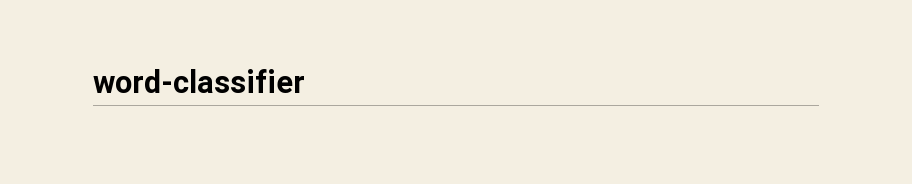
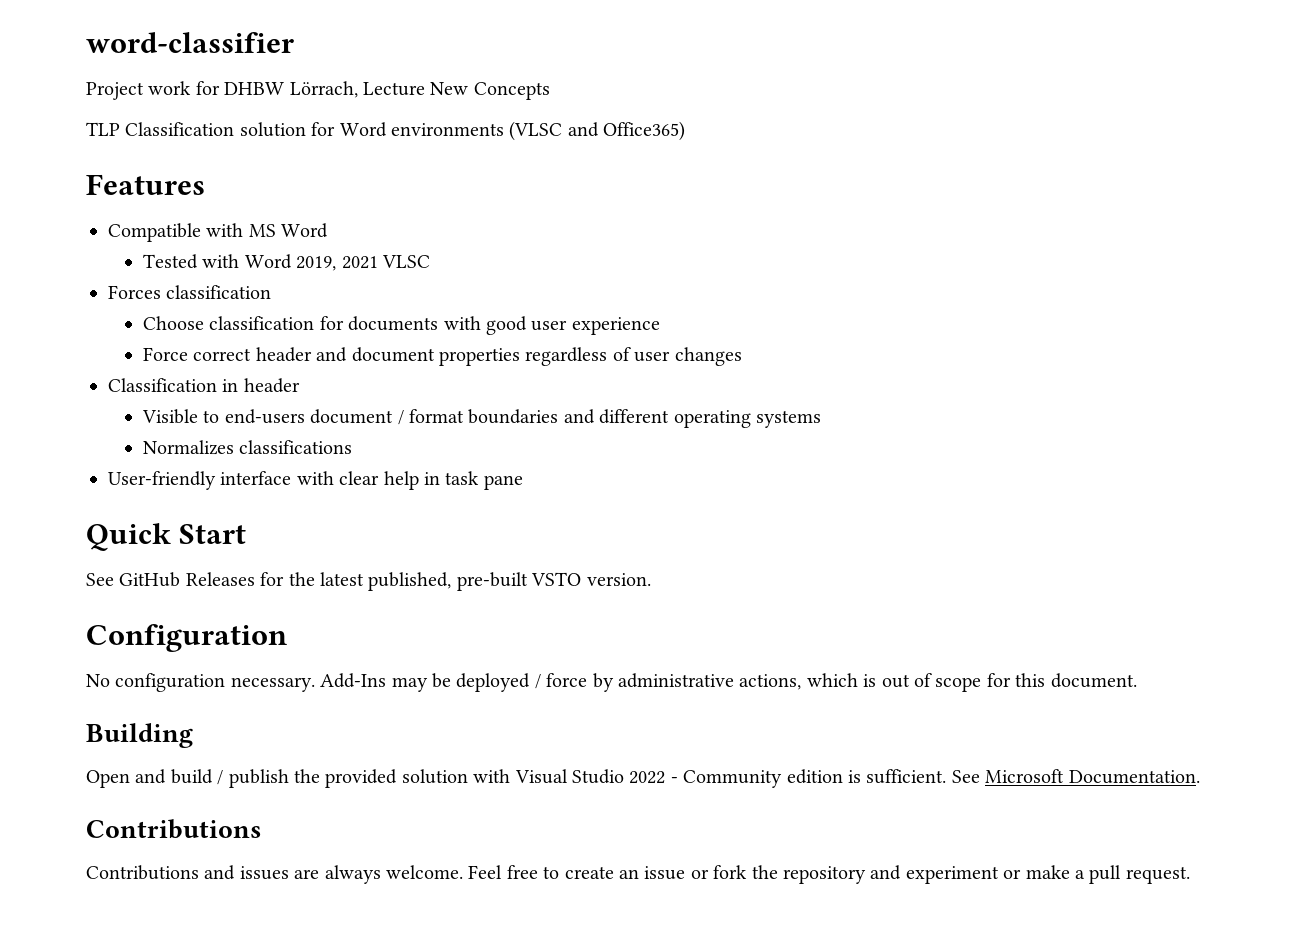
(305, 81) none -> [86,81,550,100] [86,121,686,141] [86,174,205,195] [108,223,329,242] [142,254,430,271] [108,285,272,299] [142,316,660,335] [142,347,742,366] [108,378,300,393] [141,409,821,428] [142,440,353,455] [108,471,523,490] [86,523,247,551] [86,572,651,591] [86,624,287,652] [86,673,1137,692] [86,723,193,748] [86,769,1200,788] [86,819,262,839] [86,865,1190,884] // Project work for DHBW Lörrach, Lecture New Concepts // TLP Classification solution for Word environments (VLSC and Office365) // Features // Compatible with MS Word // Tested with Word 2019, 2021 VLSC // Forces classification // Choose classification for documents with good user experience // Force correct header and document properties regardless of user changes // Classification in header // Visible to end-users document / format boundaries and different operating systems // Normalizes classifications // User-friendly interface with clear help in task pane // Quick Start // See GitHub Releases for the latest published, pre-built VSTO version. // Configuration // No configuration necessary. Add-Ins may be deployed / force by administrative actions, which is out of scope for this document. // Building // Open and build / publish the provided solution with Visual Studio 2022 - Community edition is sufficient. See Microsoft Documentation. // Contributions // Contributions and issues are always welcome. Feel free to create an issue or fork the repository and experiment or make a pull request.

